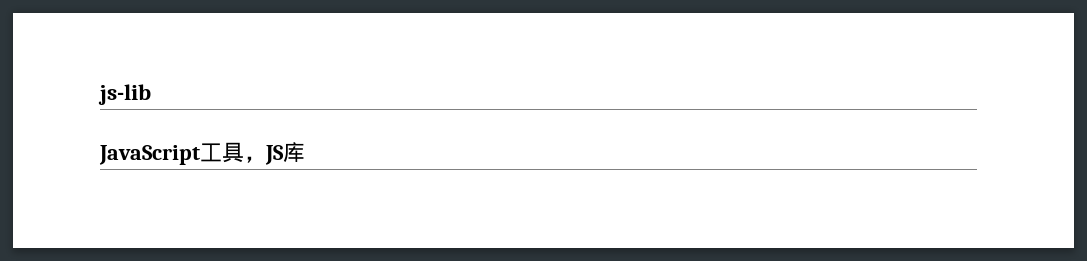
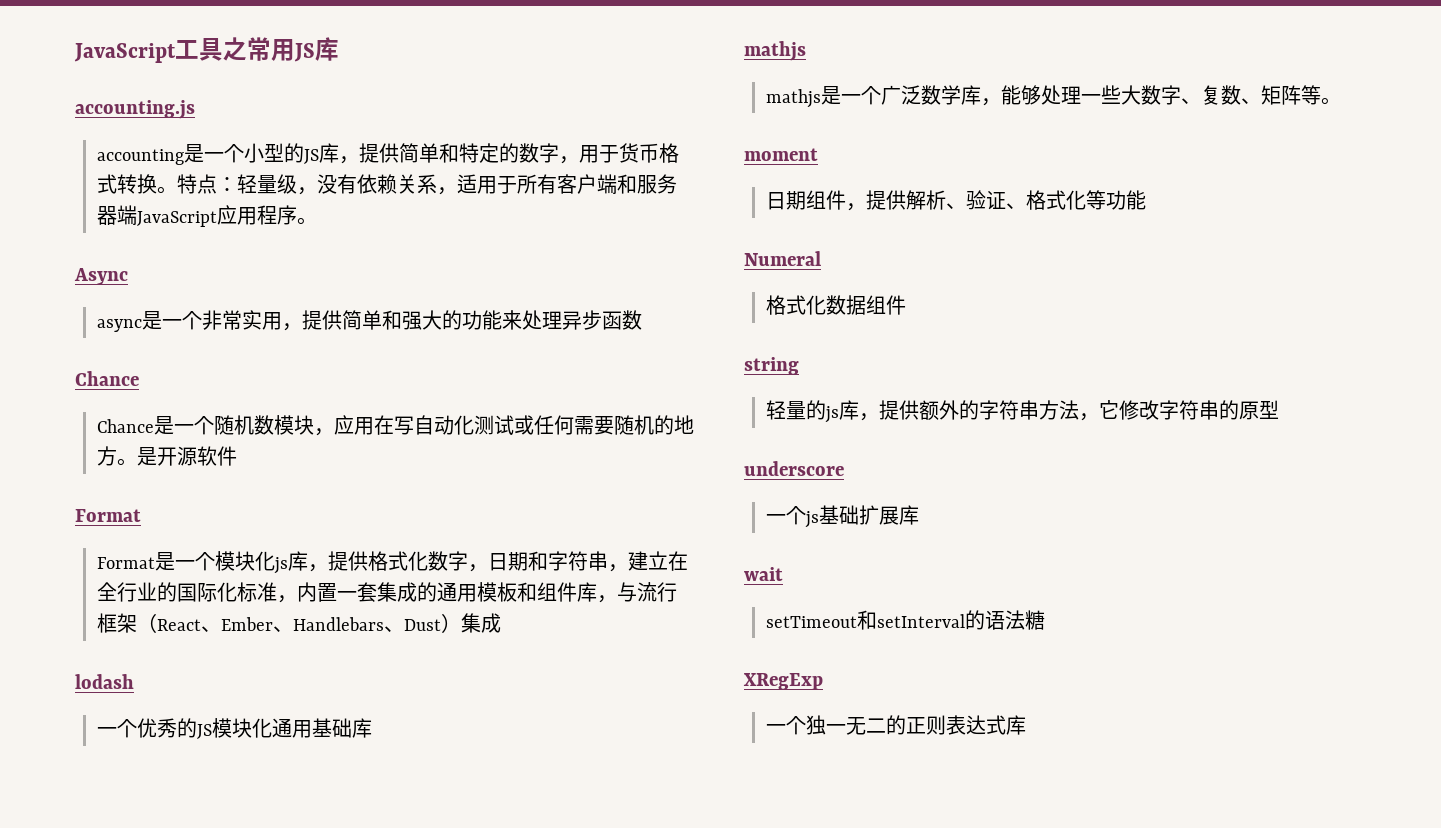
[98,84,151,105] js-lib // -> (74, 53) none
[244,142,305,165] ，JS库 -> [223,37,339,62] [75,100,195,119] [97,143,680,165] [97,174,678,195] [97,205,318,227] [74,268,128,285] [97,310,643,332] [75,371,139,386] [97,415,695,436] [97,446,238,466] [75,509,141,522] [97,551,689,574] [97,582,678,603] [97,613,502,633] [75,674,134,689] [97,718,373,739] [744,41,806,61] [766,85,1342,108] [744,148,818,161] [766,190,1147,211] [744,251,821,266] [766,295,907,315] [744,357,799,375] [766,400,1280,423] [744,461,844,476] [766,505,920,528] [744,567,783,581] [766,610,1046,630] [743,673,823,690] [766,715,1027,735] 之常用JS库 // accounting.js // accounting是一个小型的JS库，提供简单和特定的数字，用于货币格式转换。特点：轻量级，没有依赖关系，适用于所有客户端和服务器端JavaScript应用程序。 // Async // async是一个非常实用，提供简单和强大的功能来处理异步函数 // Chance // Chance是一个随机数模块，应用在写自动化测试或任何需要随机的地方。是开源软件 // Format // Format是一个模块化js库，提供格式化数字，日期和字符串，建立在全行业的国际化标准，内置一套集成的通用模板和组件库，与流行框架（React、Ember、Handlebars、Dust）集成 // lodash // 一个优秀的JS模块化通用基础库 // mathjs // mathjs是一个广泛数学库，能够处理一些大数字、复数、矩阵等。 // moment // 日期组件，提供解析、验证、格式化等功能 // Numeral // 格式化数据组件 // string // 轻量的js库，提供额外的字符串方法，它修改字符串的原型 // underscore // 一个js基础扩展库 // wait // setTimeout和setInterval的语法糖 // XRegExp // 一个独一无二的正则表达式库

